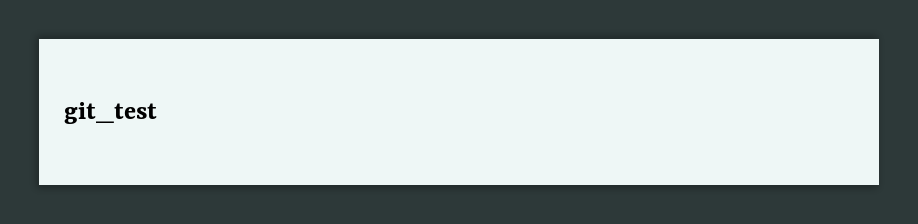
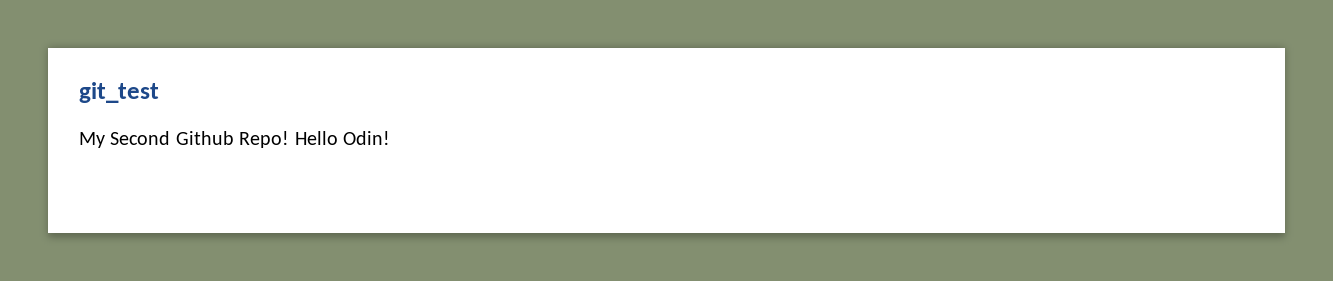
(157, 113) none -> [79,131,390,148] // My Second Github Repo! Hello Odin!

